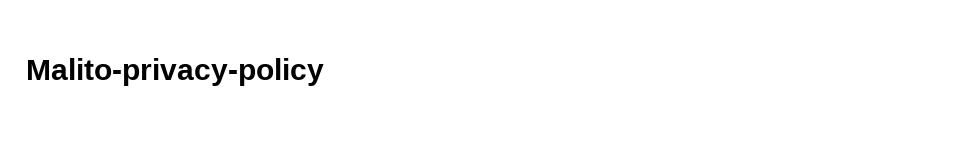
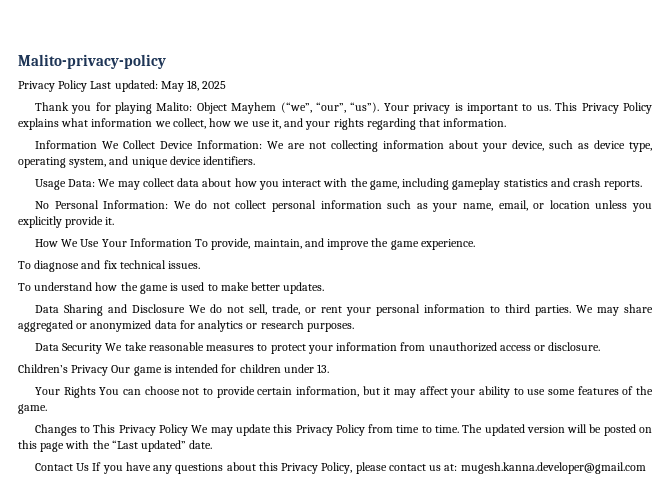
(324, 72) none -> [18,80,227,92] [34,102,653,114] [18,118,507,130] [34,140,652,152] [18,156,256,168] [34,178,643,190] [34,200,652,212] [18,216,115,228] [34,238,475,250] [18,260,201,272] [18,282,325,294] [34,304,653,316] [18,320,354,332] [34,342,601,354] [18,364,330,376] [34,386,653,398] [18,404,47,414] [34,424,652,436] [18,440,213,452] [34,462,646,474] // Privacy Policy Last updated: May 18, 2025 // Thank you for playing Malito: Object Mayhem (“we”, “our”, “us”). Your privacy is important to us. This Privacy Policy explains what information we collect, how we use it, and your rights regarding that information. // Information We Collect Device Information: We are not collecting information about your device, such as device type, operating system, and unique device identifiers. // Usage Data: We may collect data about how you interact with the game, including gameplay statistics and crash reports. // No Personal Information: We do not collect personal information such as your name, email, or location unless you explicitly provide it. // How We Use Your Information To provide, maintain, and improve the game experience. // To diagnose and fix technical issues. // To understand how the game is used to make better updates. // Data Sharing and Disclosure We do not sell, trade, or rent your personal information to third parties. We may share aggregated or anonymized data for analytics or research purposes. // Data Security We take reasonable measures to protect your information from unauthorized access or disclosure. // Children’s Privacy Our game is intended for children under 13. // Your Rights You can choose not to provide certain information, but it may affect your ability to use some features of the game. // Changes to This Privacy Policy We may update this Privacy Policy from time to time. The updated version will be posted on this page with the “Last updated” date. // Contact Us If you have any questions about this Privacy Policy, please contact us at: mugesh.kanna.developer@gmail.com

